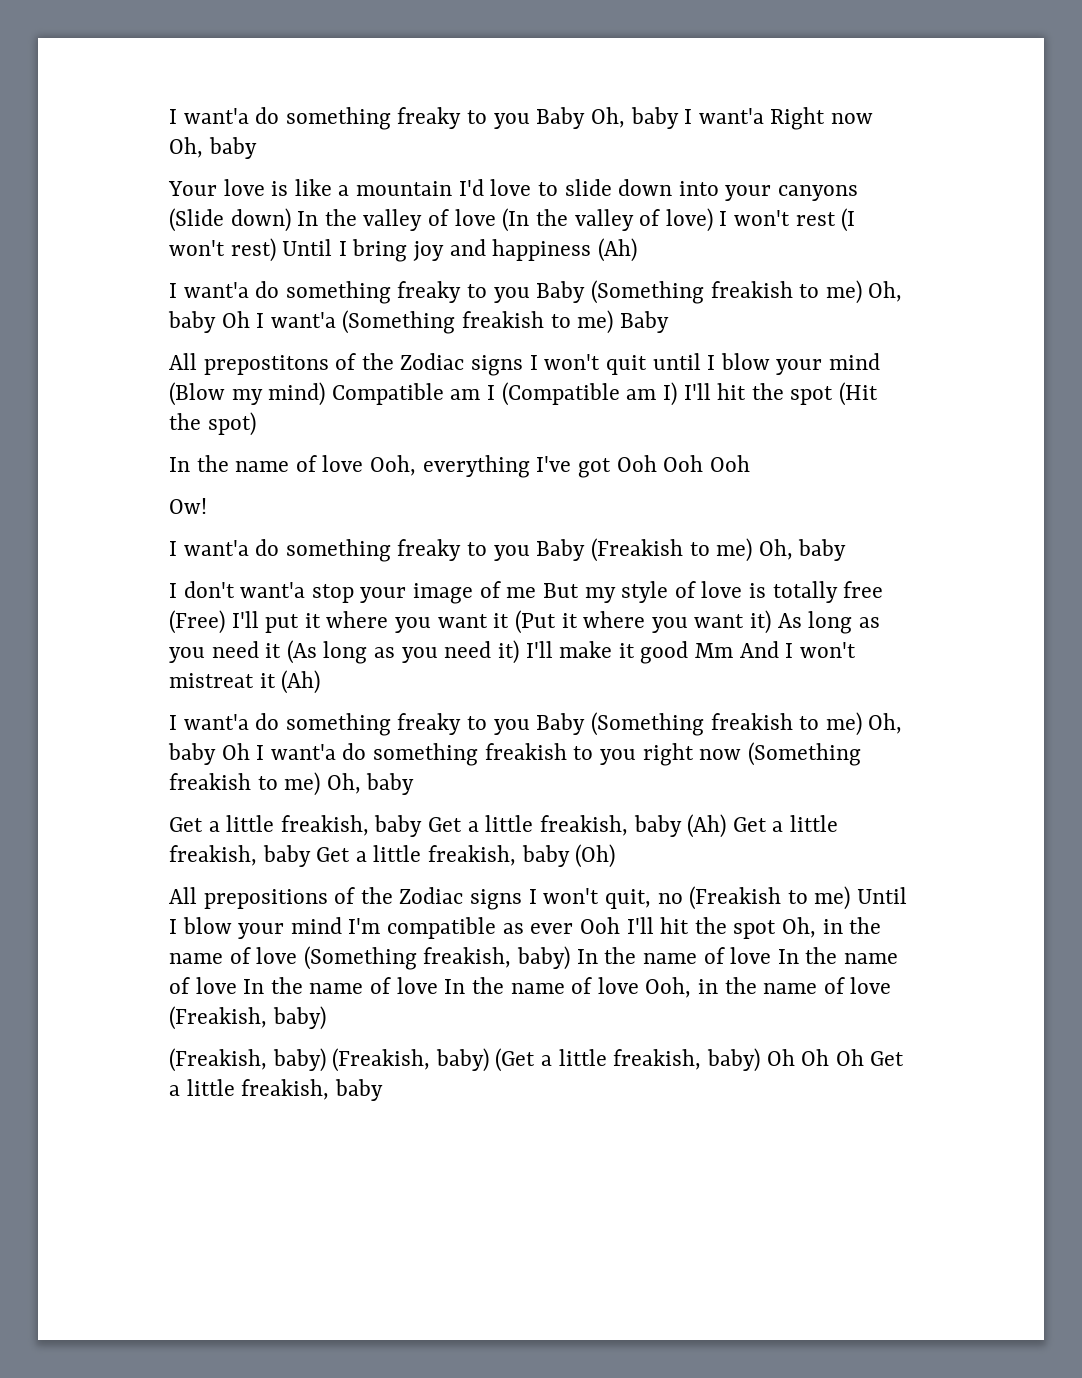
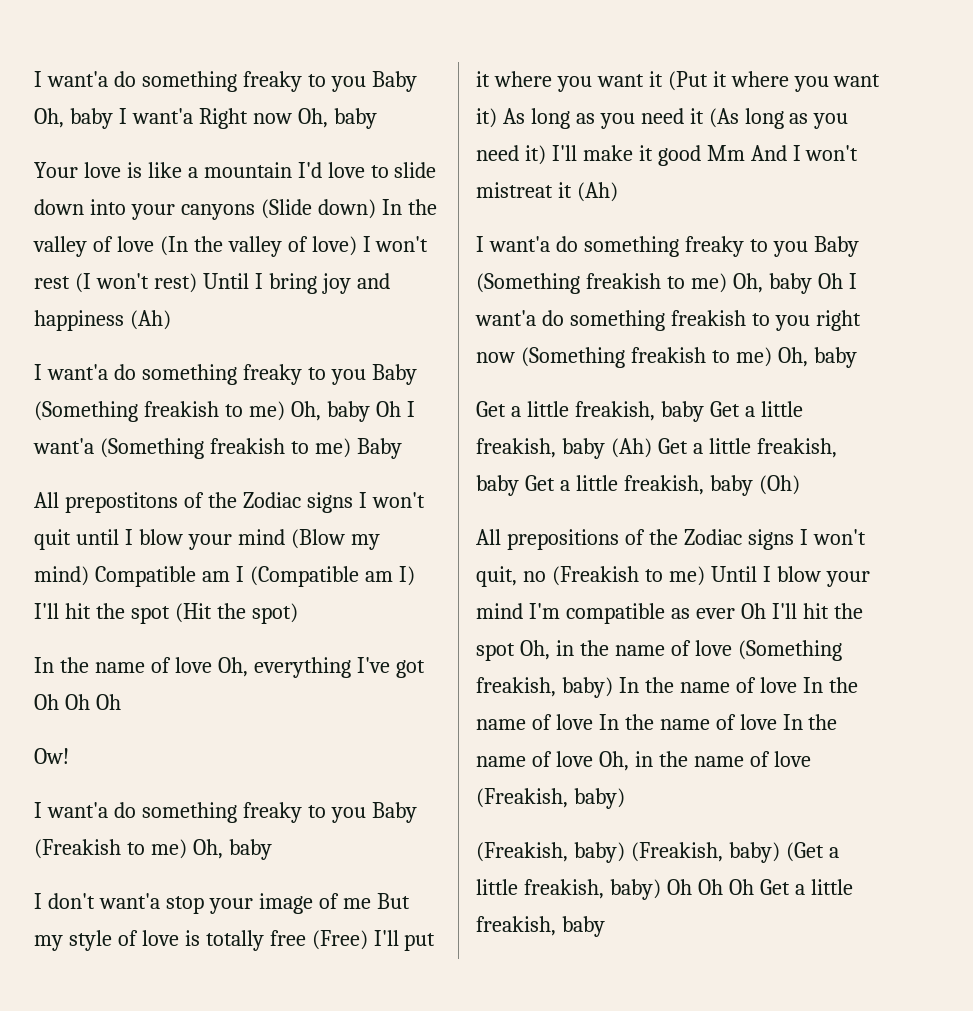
[370,455,417,476] Ooh, -> [217,657,248,677] Oh,
[616,455,750,472] Ooh Ooh Ooh -> [34,694,121,710] Oh Oh Oh
[579,917,620,934] Ooh -> [740,603,766,619] Oh
[645,977,692,998] Ooh, -> [598,751,629,771] Oh,

